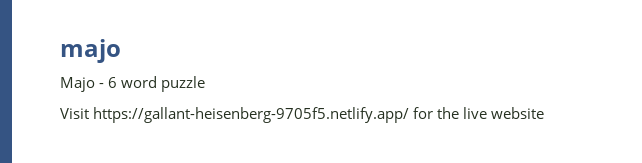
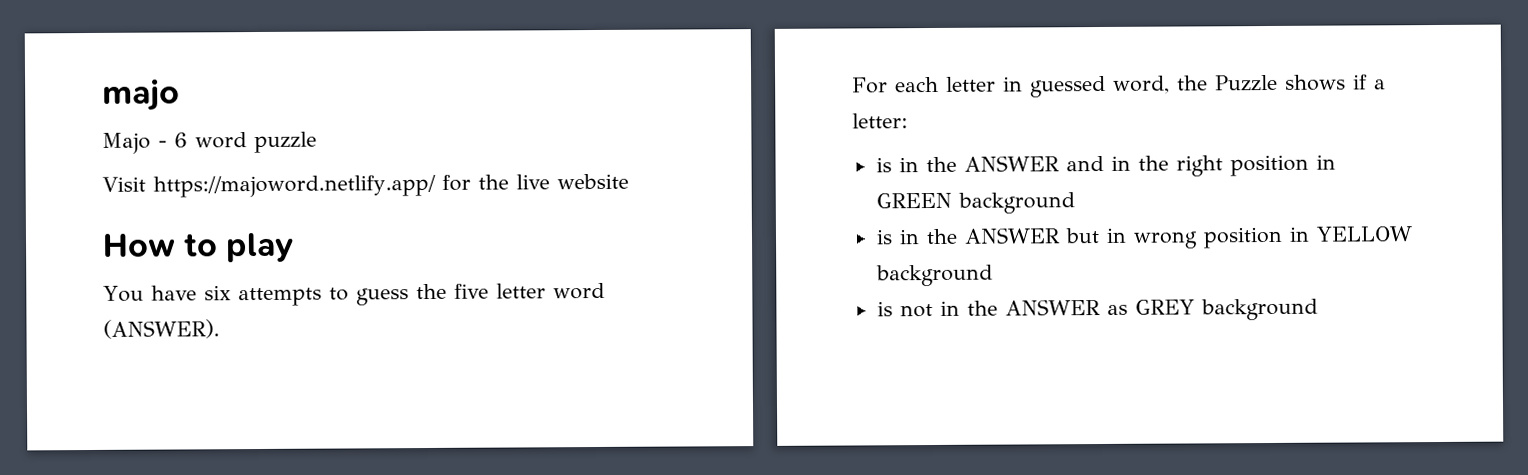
[93,107,410,123] https://gallant-heisenberg-9705f5.netlify.app/ -> [152,174,436,198] https://majoword.netlify.app/
(545, 113) none -> [102,232,295,263] [103,282,605,307] [103,319,220,339] [852,74,1386,98] [852,113,908,129] [875,154,1336,177] [875,192,1075,214] [875,226,1413,249] [875,264,993,287] [876,298,1318,321] // How to play // You have six attempts to guess the five letter word (ANSWER). // For each letter in guessed word, the Puzzle shows if a letter: // is in the ANSWER and in the right position in GREEN background // is in the ANSWER but in wrong position in YELLOW background // is not in the ANSWER as GREY background

